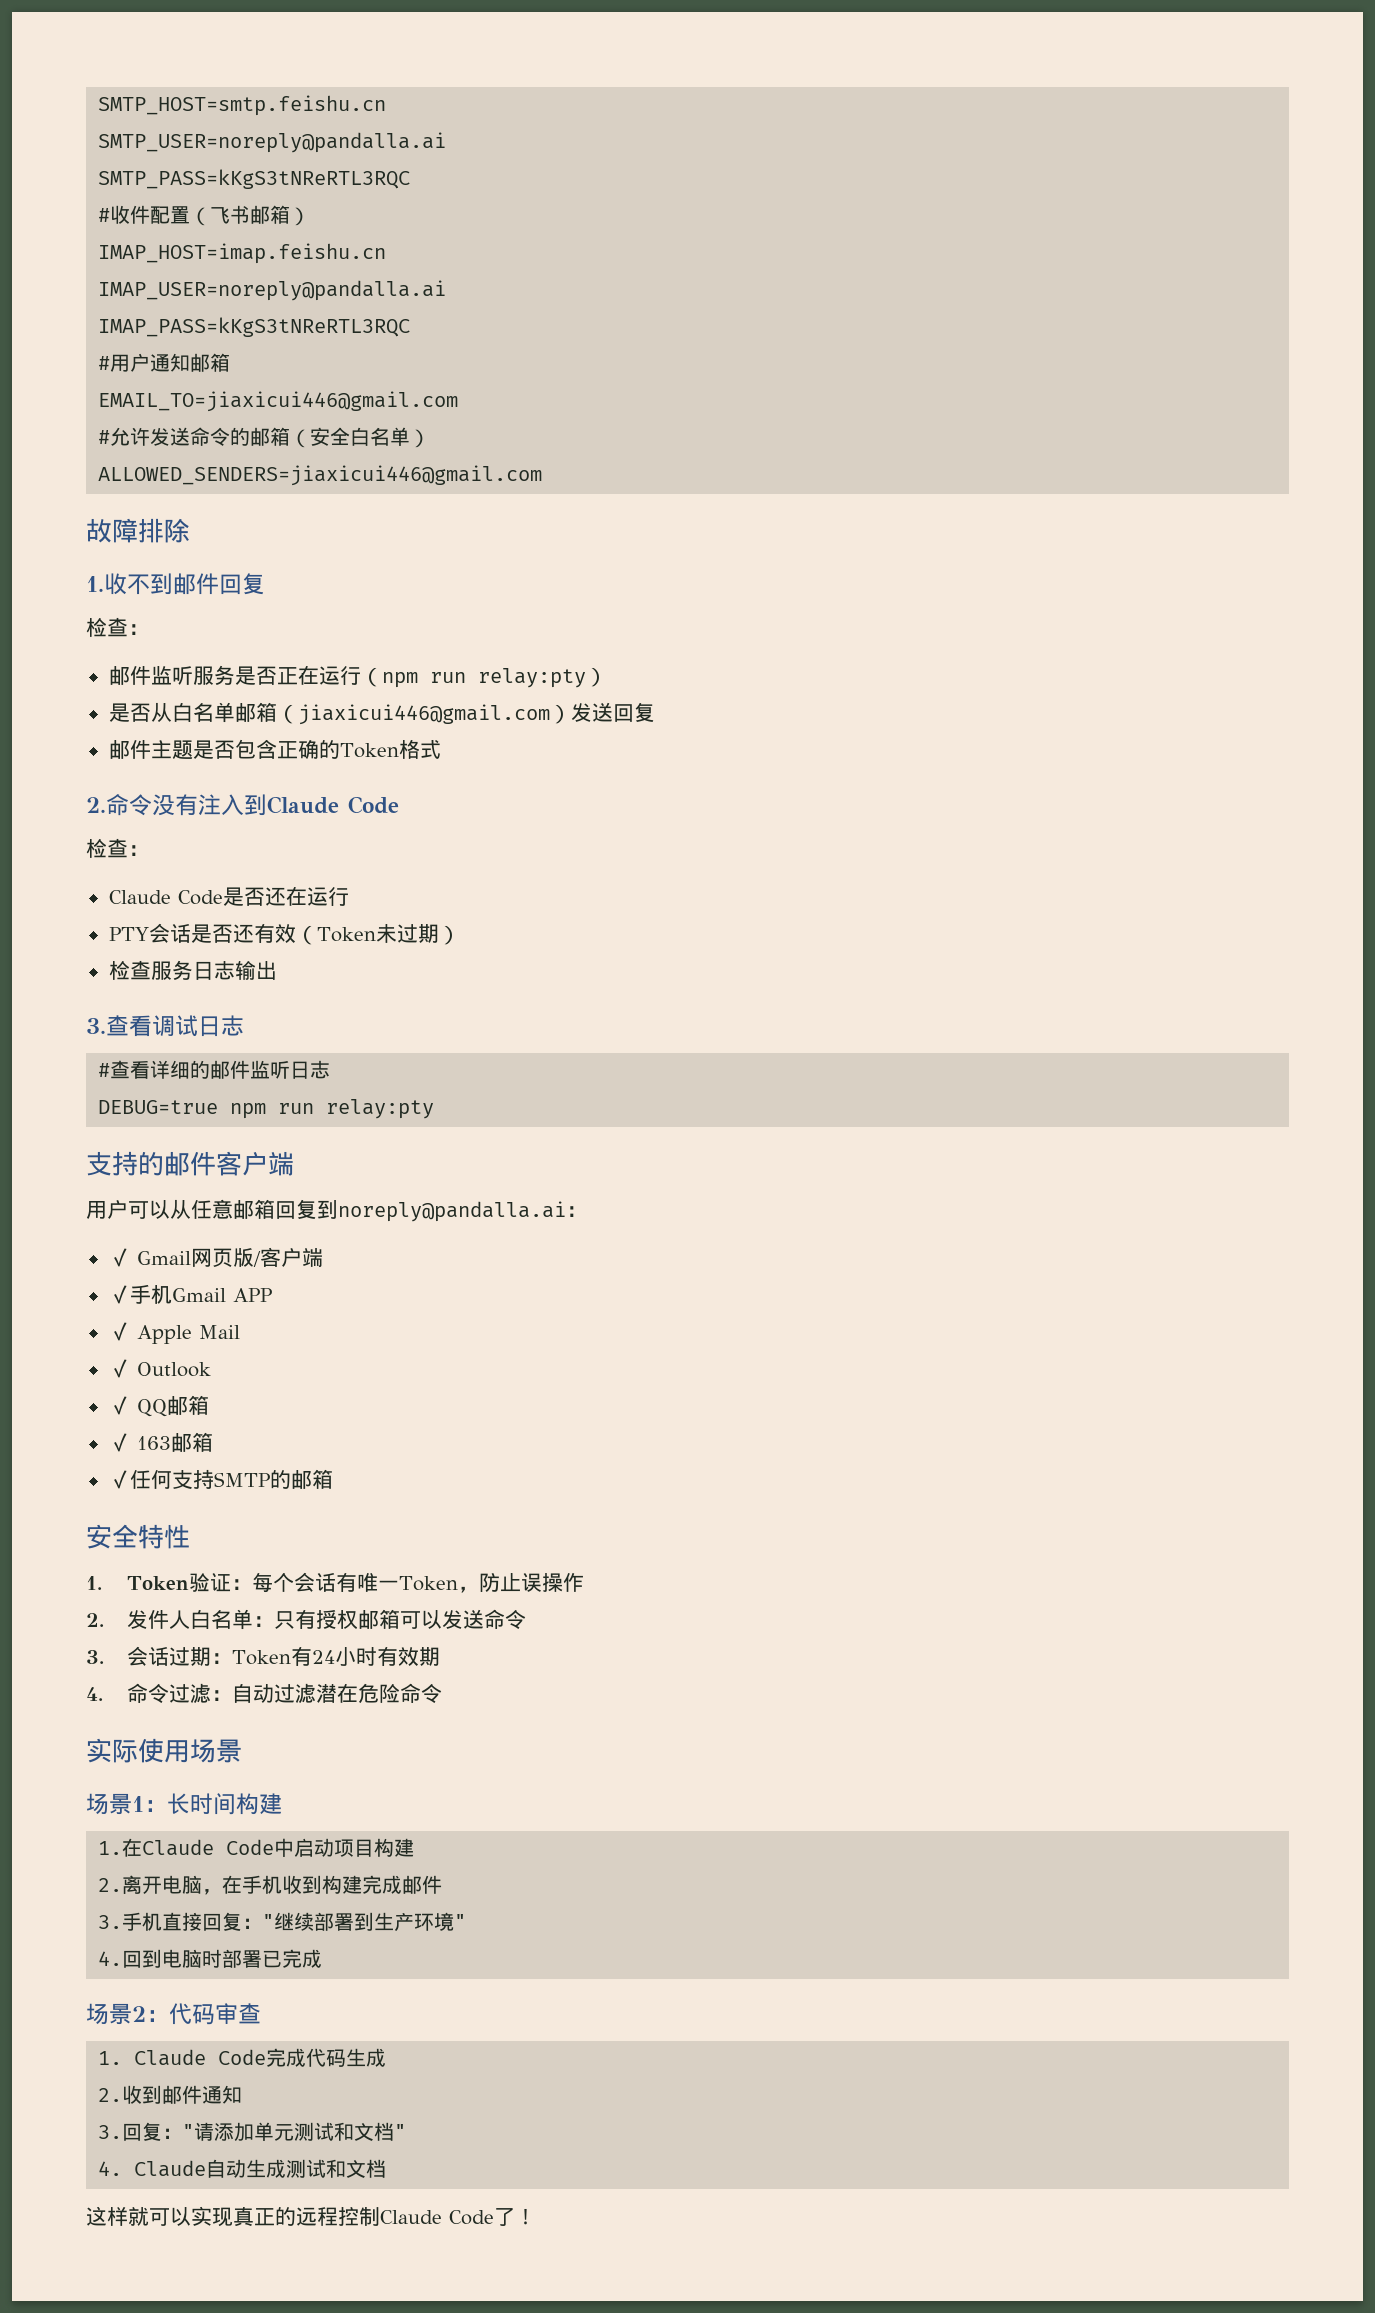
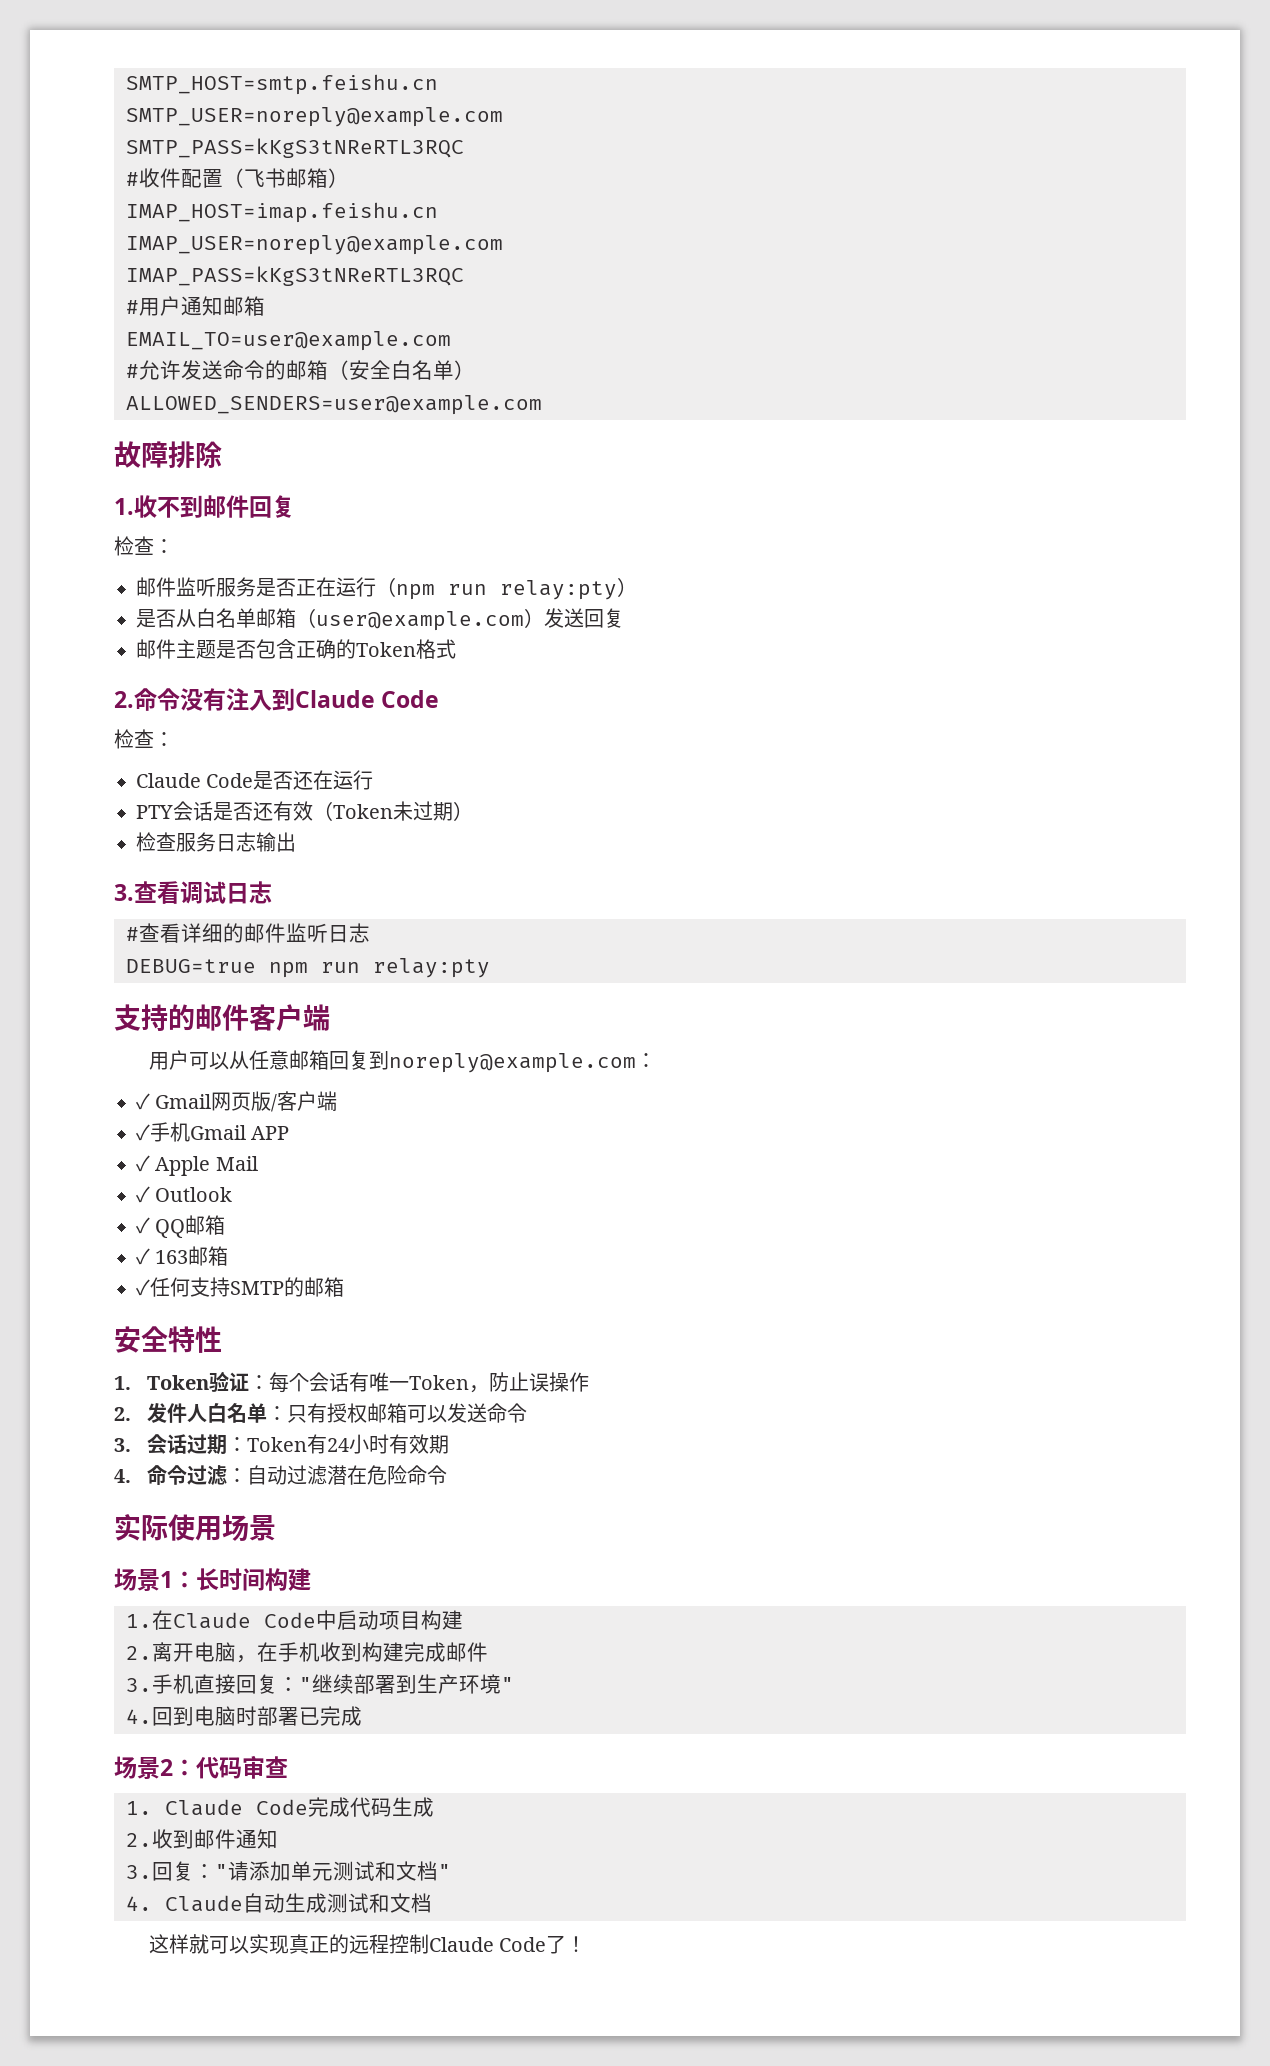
[98,132,447,153] SMTP_USER=noreply@pandalla.ai -> [126,107,503,127] SMTP_USER=noreply@example.com
[98,280,447,301] IMAP_USER=noreply@pandalla.ai -> [126,235,503,255] IMAP_USER=noreply@example.com
[98,391,459,412] EMAIL_TO=jiaxicui446@gmail.com -> [126,331,451,351] EMAIL_TO=user@example.com
[98,465,543,486] ALLOWED_SENDERS=jiaxicui446@gmail.com -> [126,395,542,415] ALLOWED_SENDERS=user@example.com
[297,704,550,725] jiaxicui446@gmail.com -> [316,611,524,631] user@example.com
[338,1201,566,1222] noreply@pandalla.ai -> [388,1053,636,1073] noreply@example.com

